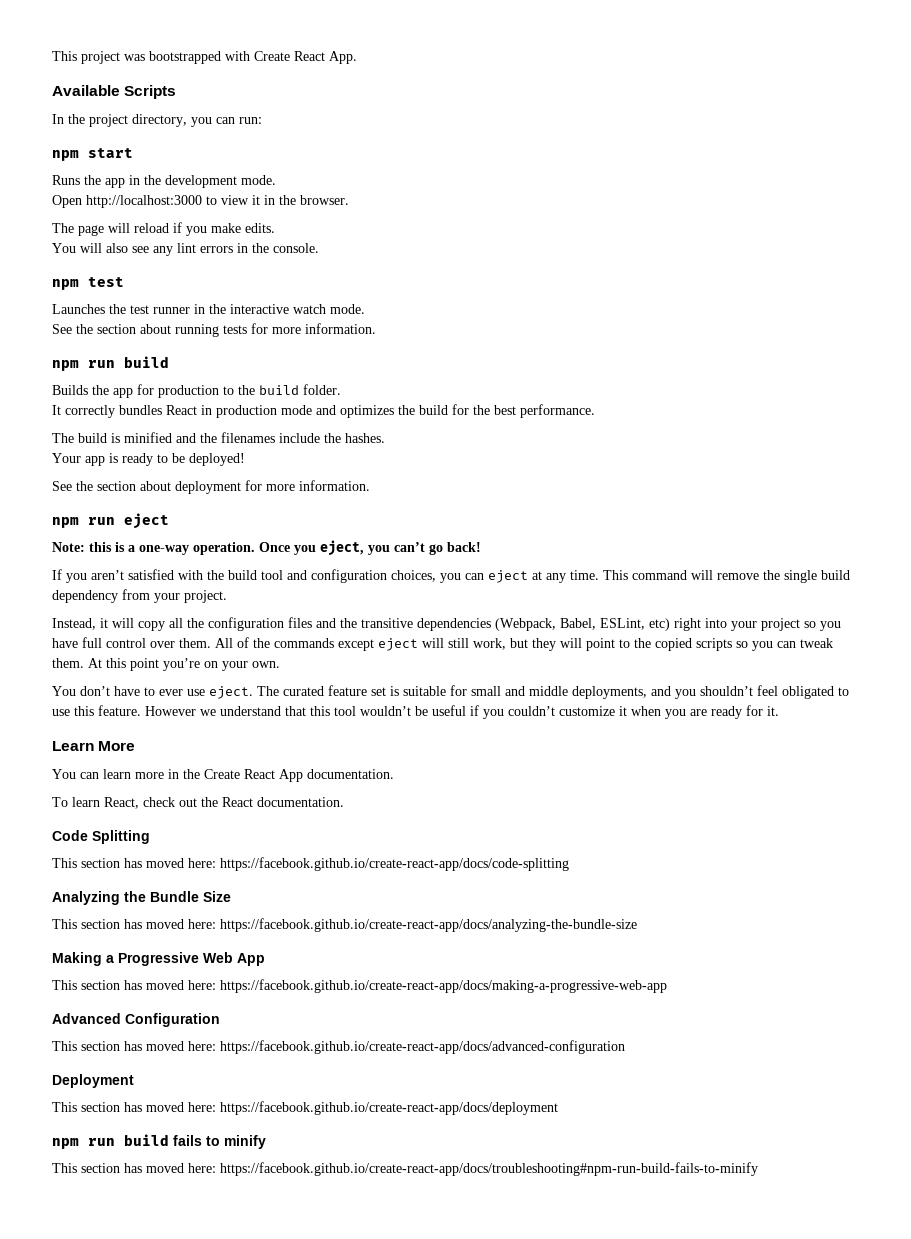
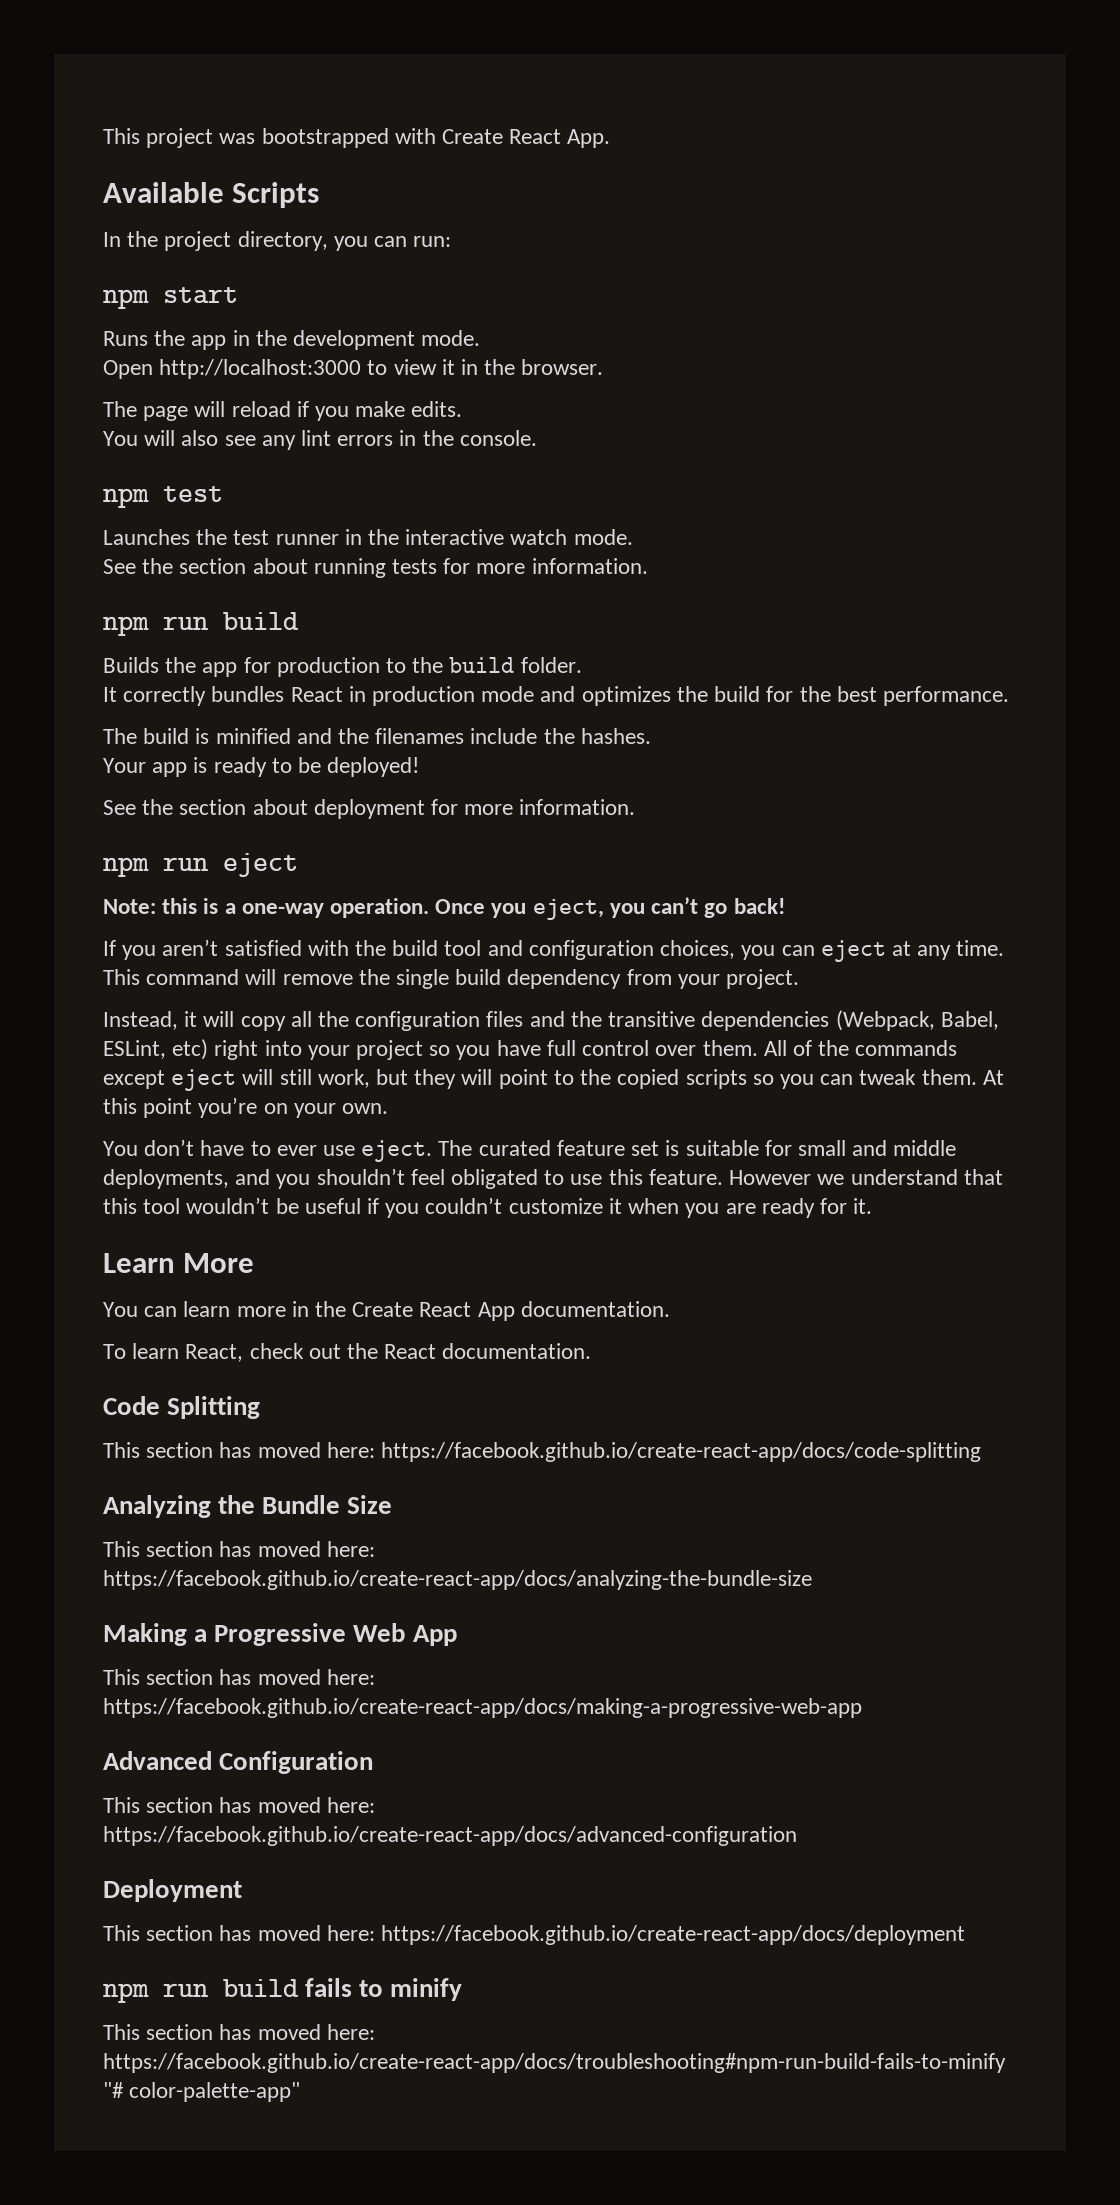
(758, 1169) none -> [103,2082,301,2102] "# color-palette-app"

